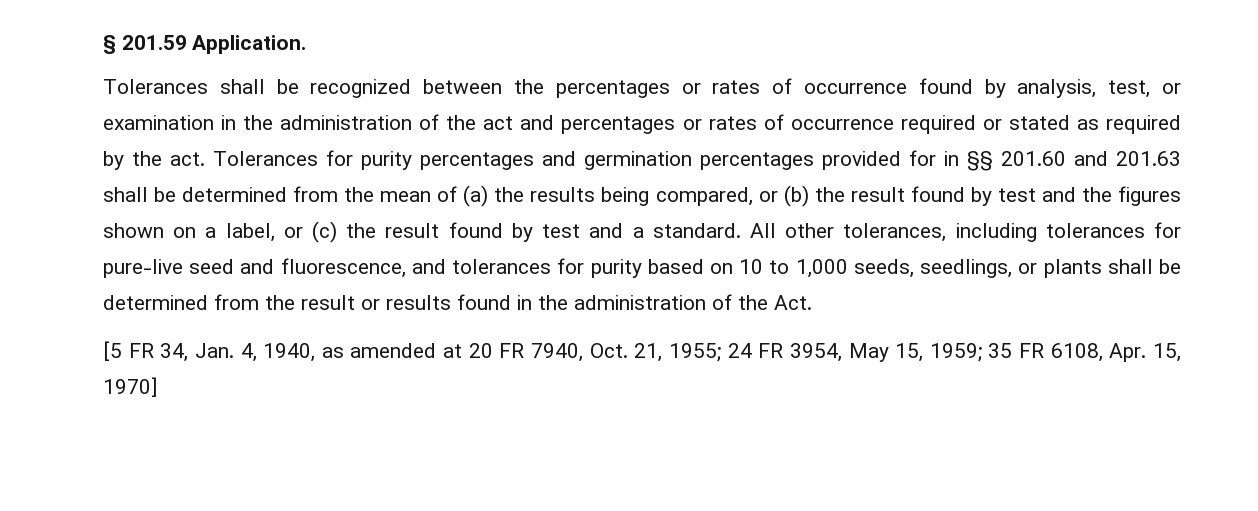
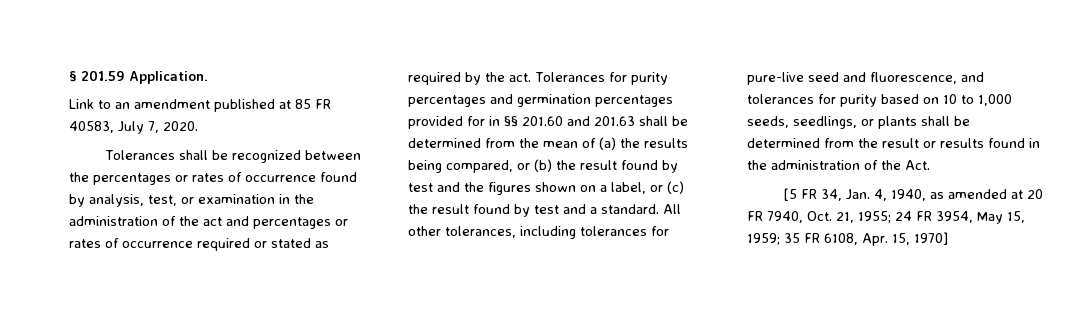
(307, 44) none -> [69,99,331,112] [69,121,198,134] // Link to an amendment published at 85 FR 40583, July 7, 2020.

